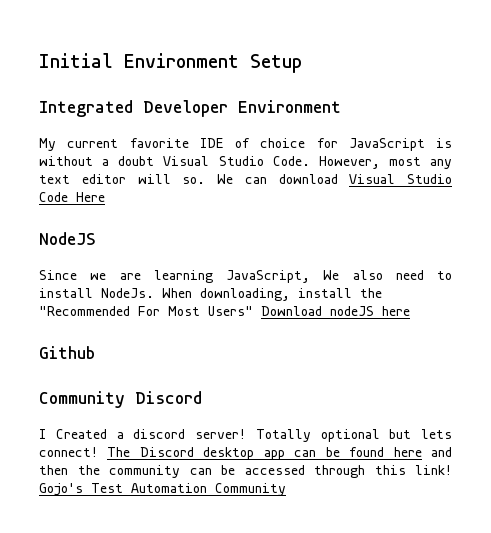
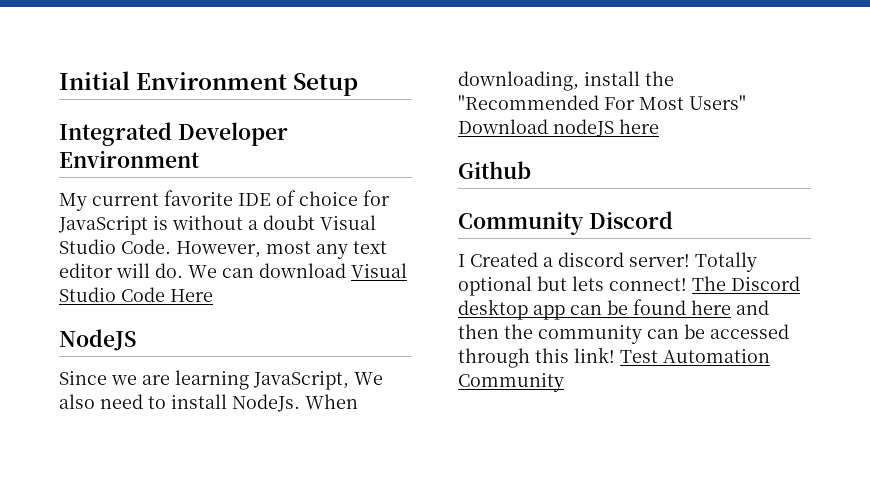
[182,177,206,184] so. -> [155,263,183,278] do.
[39,483,83,496] Gojo's -> (615, 355) none

